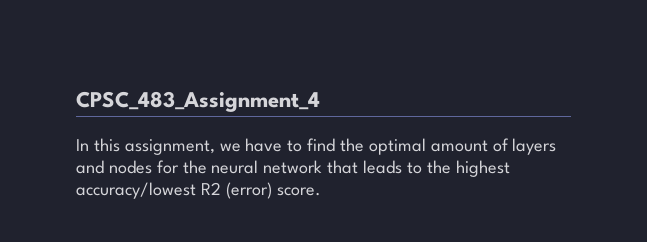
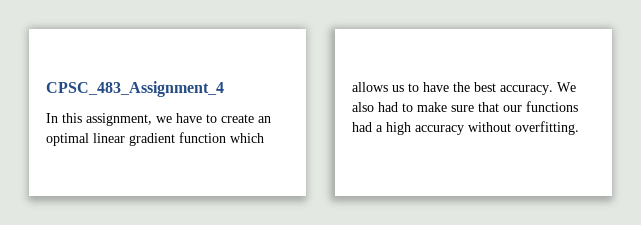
[307,138,557,155] [76,160,510,177] [76,182,321,199] find the optimal amount of layers and nodes for the neural network that leads to the highest accuracy/lowest R2 (error) score. -> [221,114,271,123] [46,132,264,146] [352,82,576,95] [352,101,578,112] [352,121,579,135] create an optimal linear gradient function which allows us to have the best accuracy. We also had to make sure that our functions had a high accuracy without overfitting.

